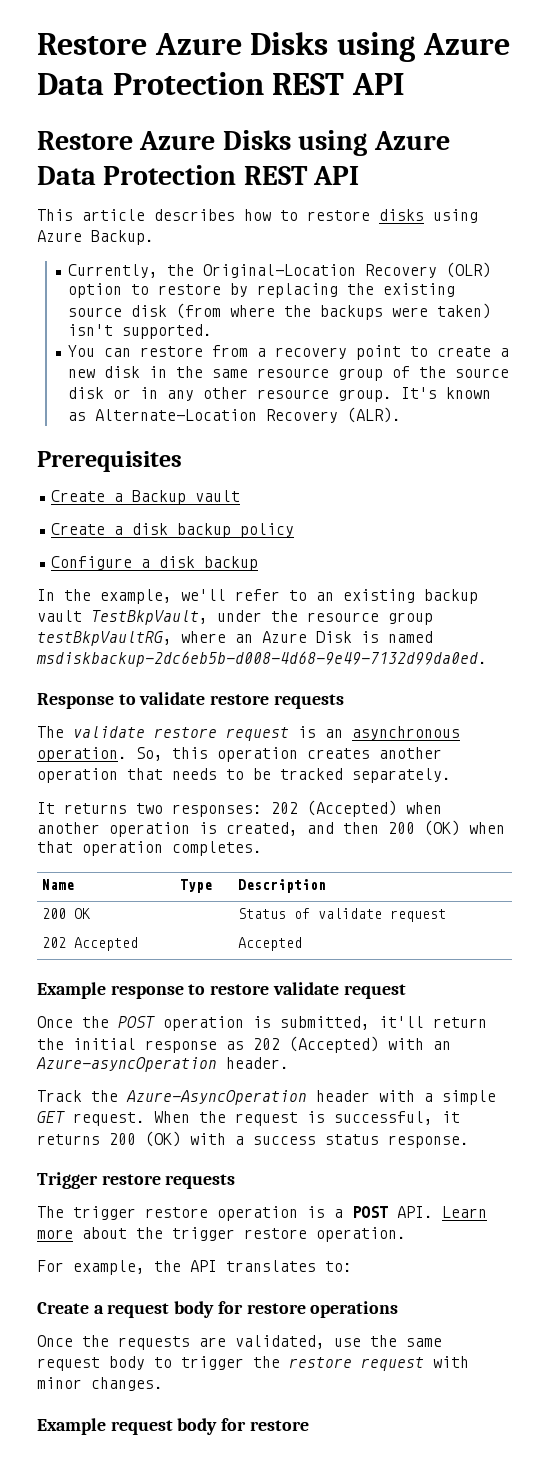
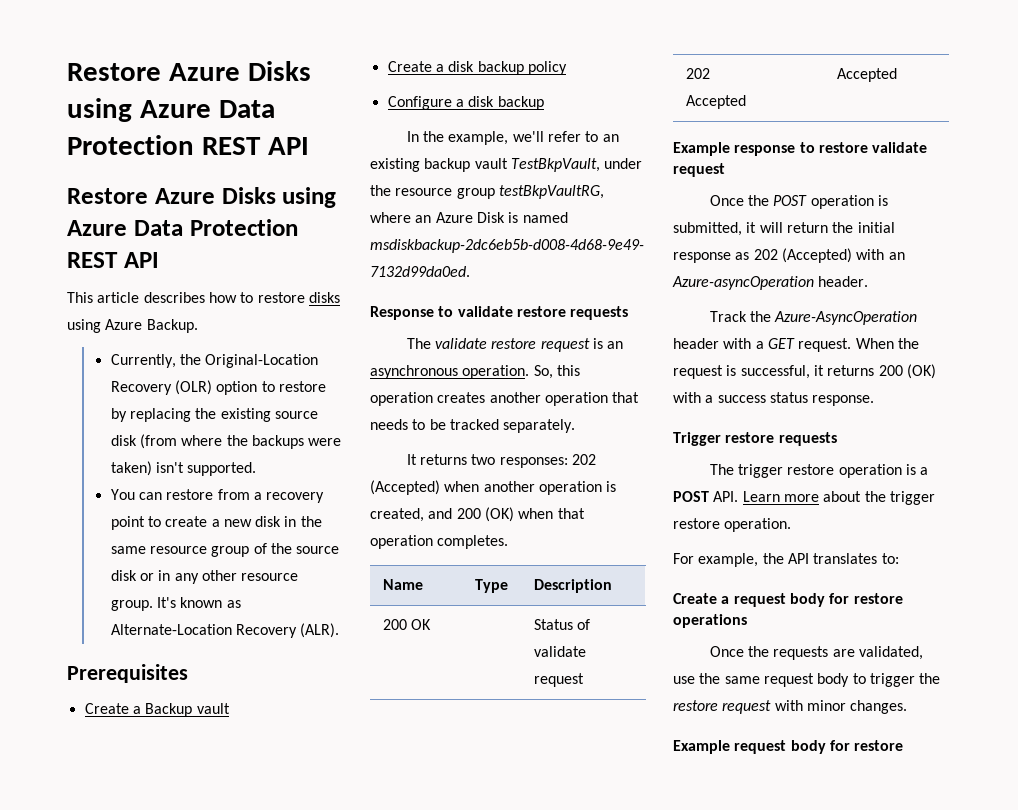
[343,822,379,834] then -> (453, 513) none
[379,1016,424,1028] it'll -> [746,222,783,233] it will
[442,1090,496,1105] simple -> (764, 345) none

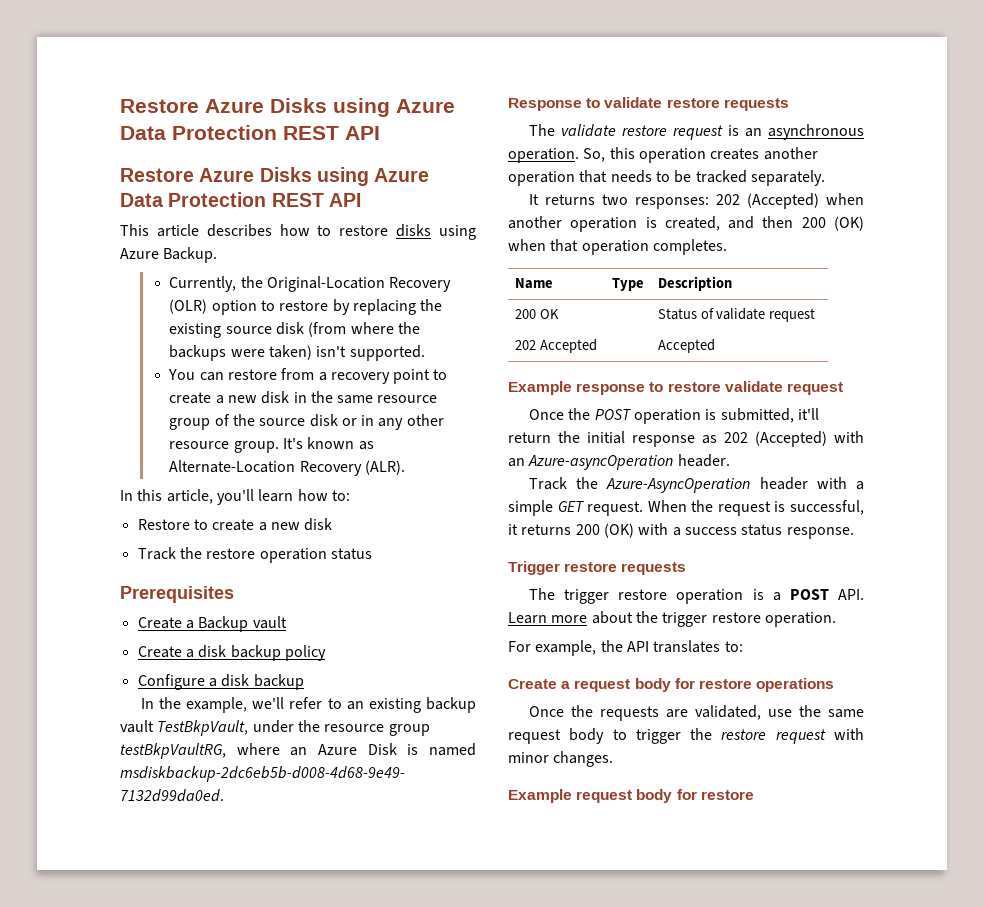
(340, 630) none -> [120,489,350,505] [137,518,333,531] [137,547,372,563] // In this article, you'll learn how to: // Restore to create a new disk // Track the restore operation status
(453, 513) none -> [762,216,794,228] then
[746,222,783,233] it will -> [797,408,819,420] it'll
(764, 345) none -> [508,500,553,516] simple

